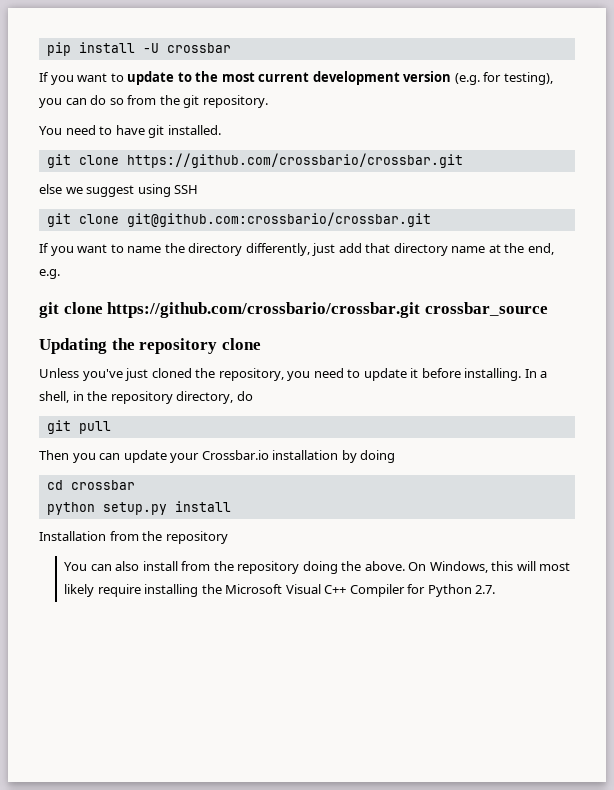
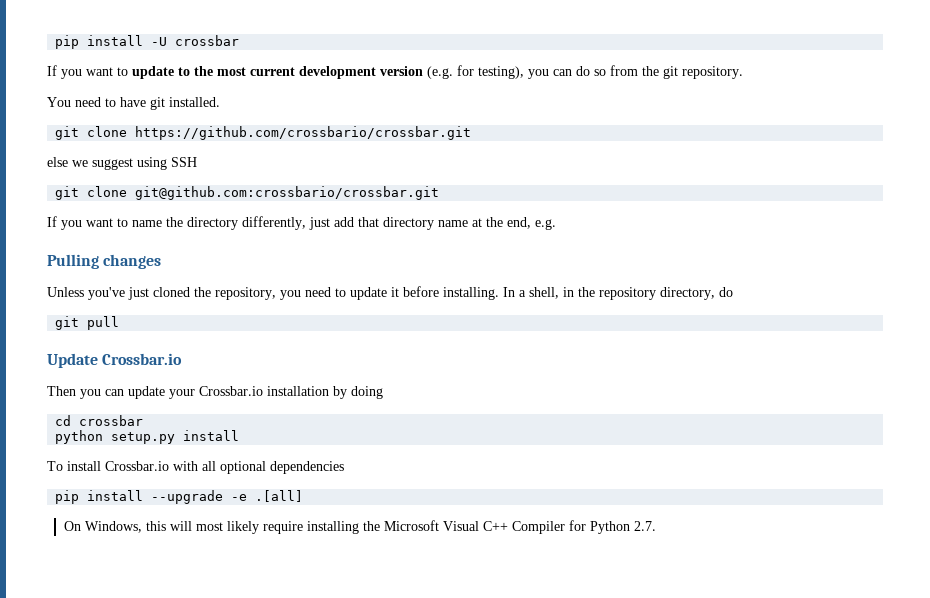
[39,302,548,318] [39,338,261,354] git clone https://github.com/crossbario/crossbar.git crossbar_source // Updating the repository clone -> [47,254,162,269] Pulling changes
(111, 427) none -> [47,353,183,368] // Update Crossbar.io
[39,531,228,544] [64,561,405,574] Installation from the repository // You can also install from the repository doing the above. -> [47,461,344,474] [55,490,304,504] To install Crossbar.io with all optional dependencies // pip install --upgrade -e .[all] //

